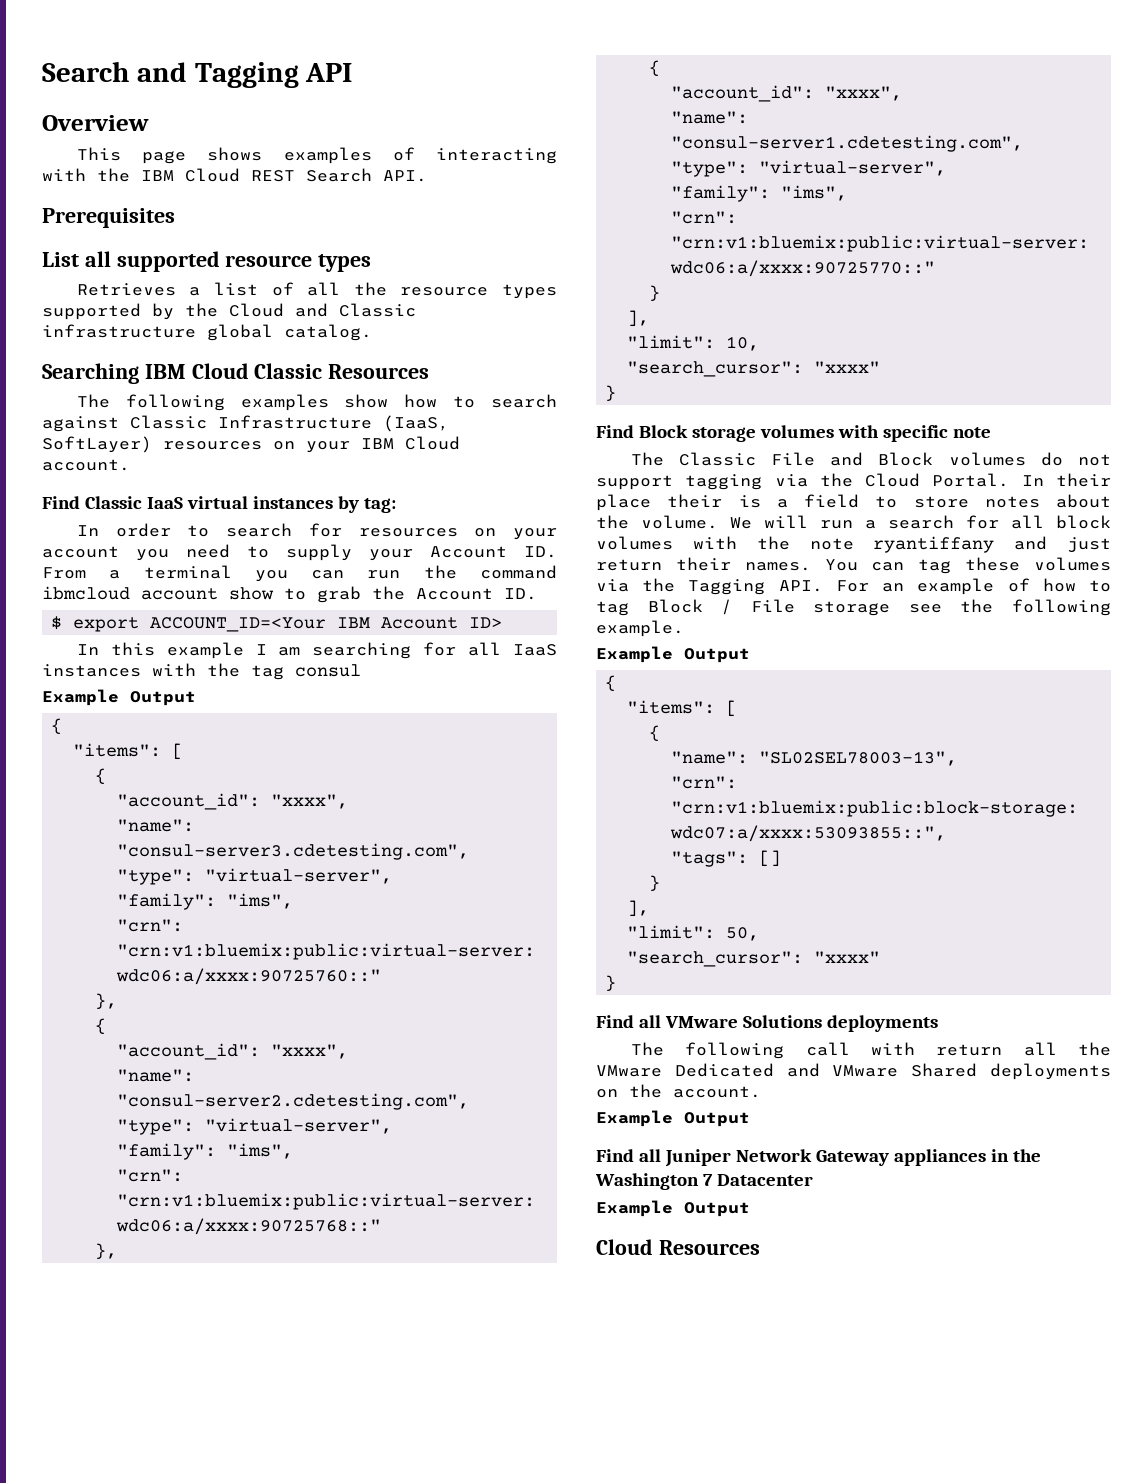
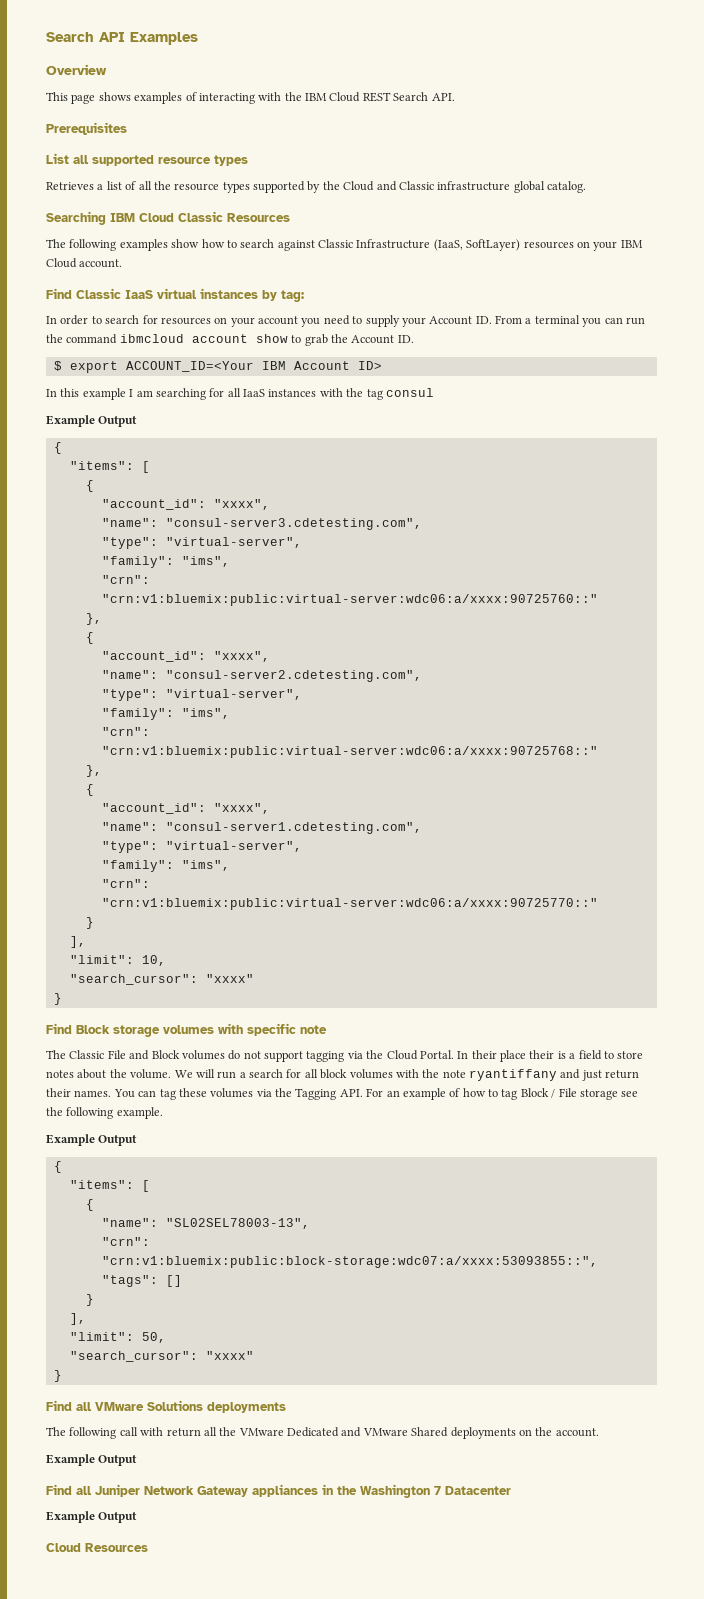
[42,61,299,88] Search and Tagging -> [46,32,94,42] Search
(353, 72) none -> [130,32,198,45] Examples

